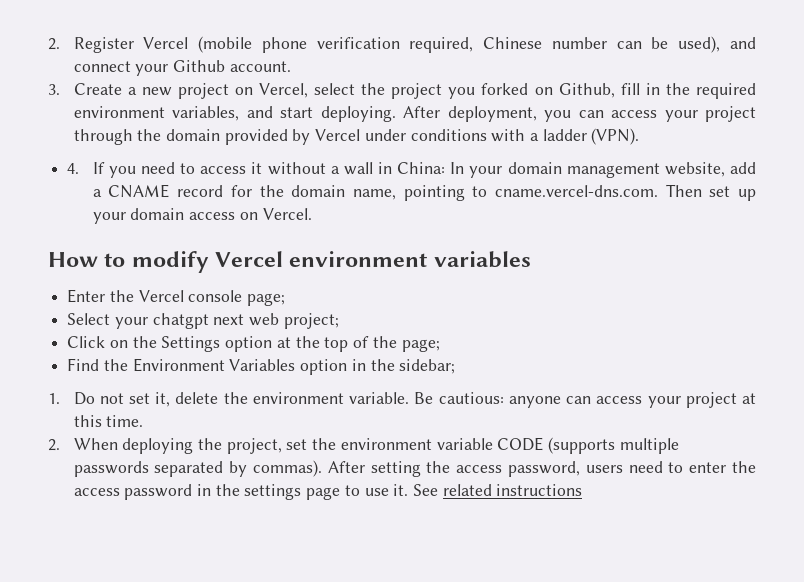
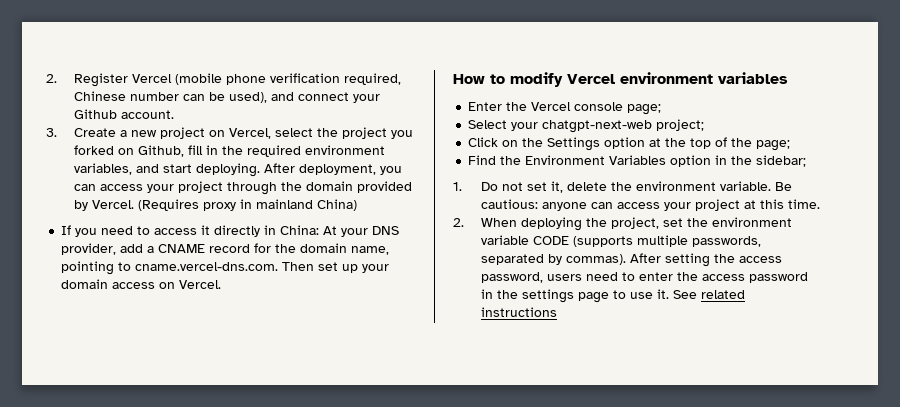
[315,128,640,145] [67,163,80,174] Vercel under conditions with a ladder (VPN). // 4. -> [91,199,357,211] Vercel. (Requires proxy in mainland China) //
[267,162,725,178] without a wall in China: In your domain management website, -> [214,225,400,237] [61,243,117,255] directly in China: At your DNS provider,
[152,313,280,329] chatgpt next web -> [542,120,653,133] chatgpt-next-web
[73,461,149,477] passwords -> [691,236,761,247] passwords,

